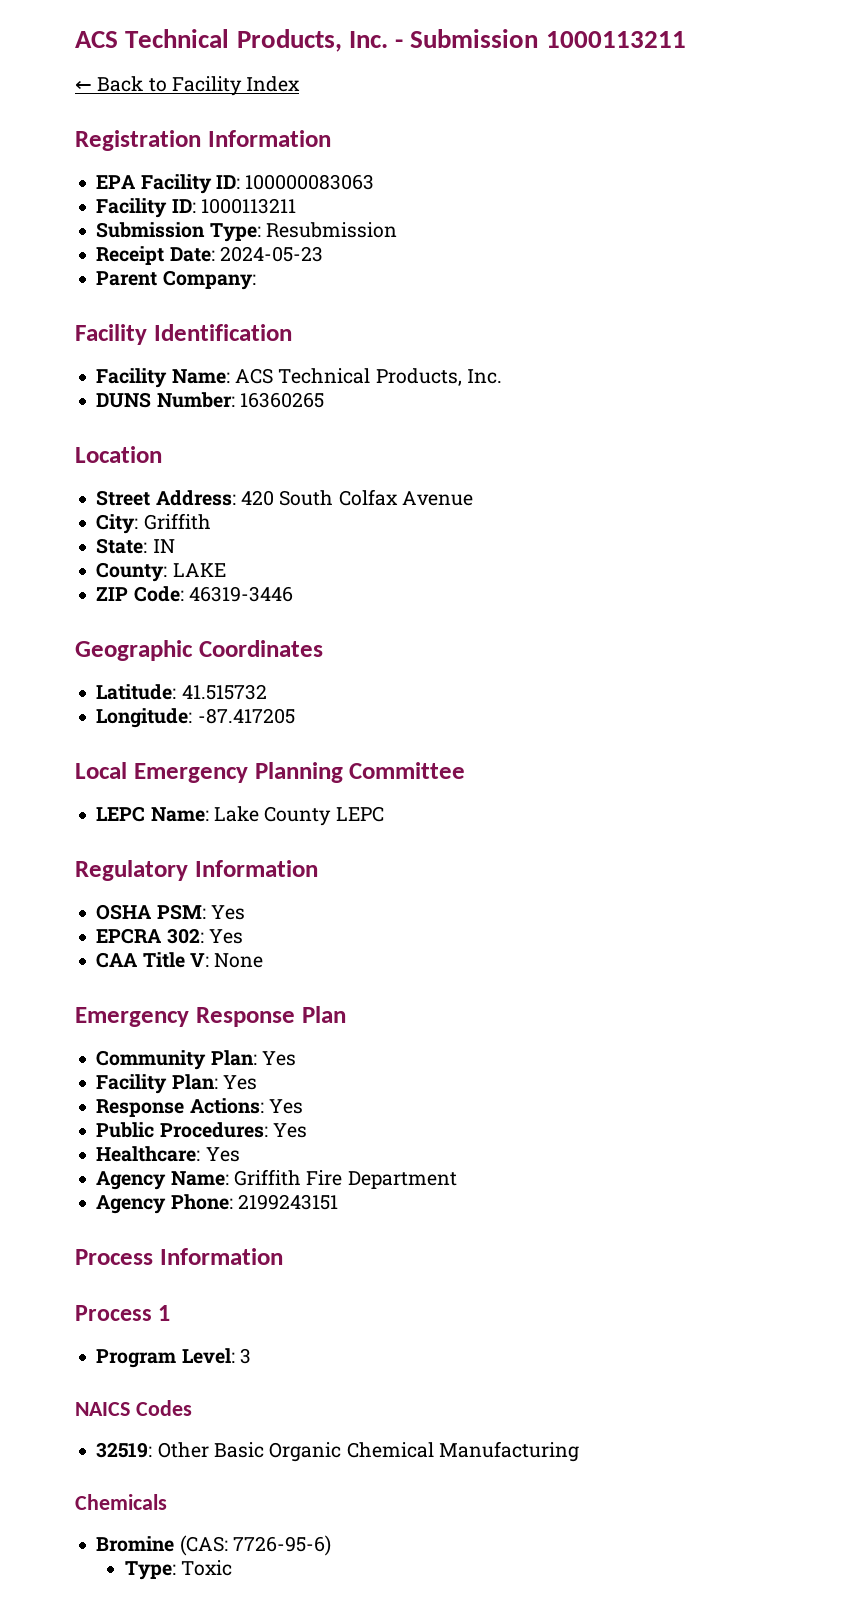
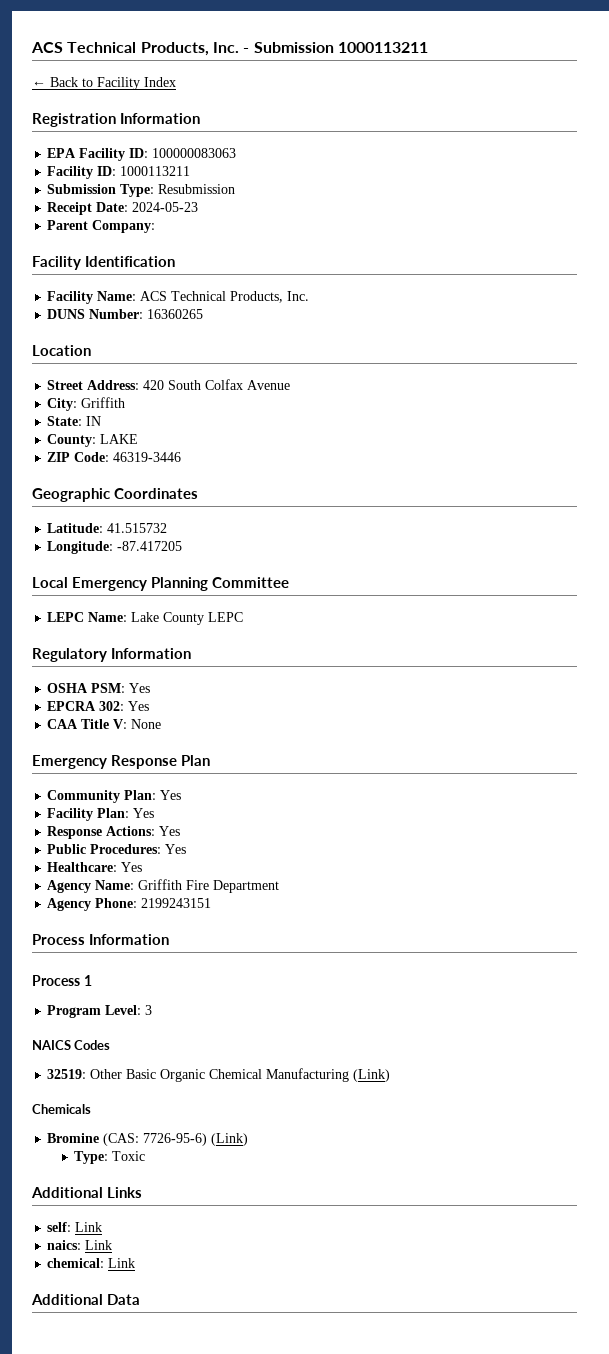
(579, 1451) none -> [353,1069,391,1082] (Link)
(331, 1545) none -> [211,1133,249,1146] (Link)
(233, 1568) none -> [31,1187,142,1198] [47,1222,103,1232] [47,1240,113,1250] [47,1258,136,1268] [31,1294,140,1305] // Additional Links // self: Link // naics: Link // chemical: Link // Additional Data

